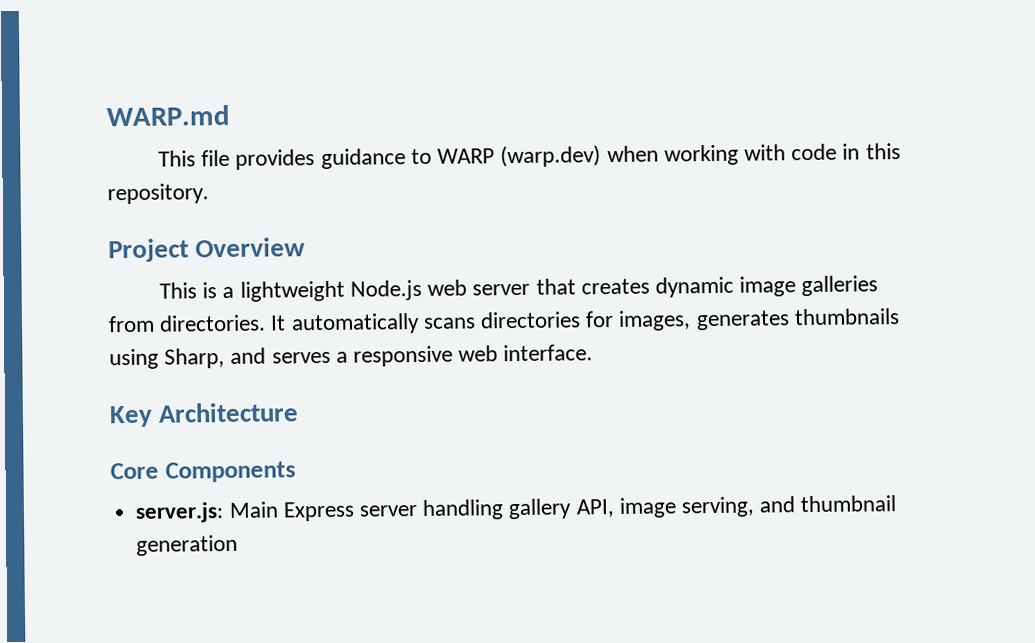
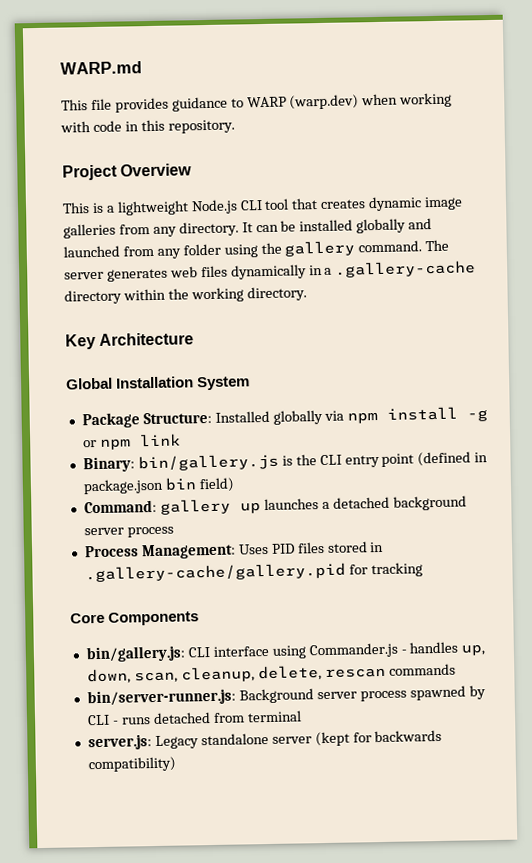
[427,279,531,296] web server -> [239,198,290,211] CLI tool
[159,308,900,335] [109,344,594,370] [109,402,300,428] [110,461,296,483] [135,495,897,523] [136,534,239,556] directories. It automatically scans directories for images, generates thumbnails using Sharp, and serves a responsive web interface. // Key Architecture // Core Components // server.js: Main Express server handling gallery API, image serving, and thumbnail generation -> [152,218,433,237] [63,239,450,259] [64,260,477,282] [64,286,307,305] [65,332,195,350] [66,376,251,391] [81,406,488,429] [82,433,181,450] [82,451,489,473] [82,477,235,495] [83,495,467,515] [83,526,174,538] [83,541,385,560] [84,562,423,583] [70,611,200,626] [85,641,486,663] [86,663,456,685] [86,685,486,707] [86,710,302,726] [87,729,443,751] [87,756,176,773] any directory. It can be installed globally and launched from any folder using the gallery command. The server generates web files dynamically in a .gallery-cache directory within the working directory. // Key Architecture // Global Installation System // Package Structure: Installed globally via npm install -g or npm link // Binary: bin/gallery.js is the CLI entry point (defined in package.json bin field) // Command: gallery up launches a detached background server process // Process Management: Uses PID files stored in .gallery-cache/gallery.pid for tracking // Core Components // bin/gallery.js: CLI interface using Commander.js - handles up, down, scan, cleanup, delete, rescan commands // bin/server-runner.js: Background server process spawned by CLI - runs detached from terminal // server.js: Legacy standalone server (kept for backwards compatibility)

